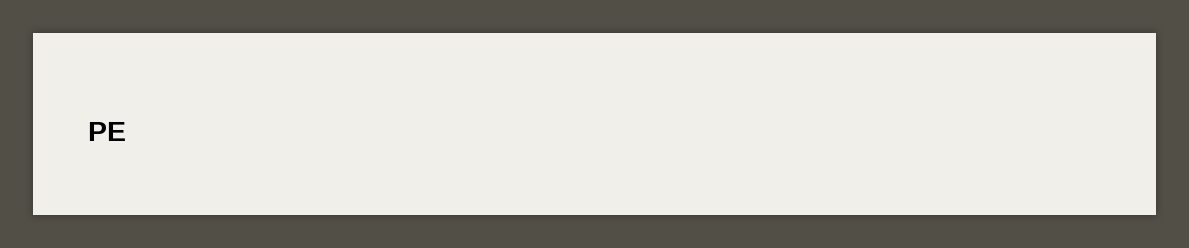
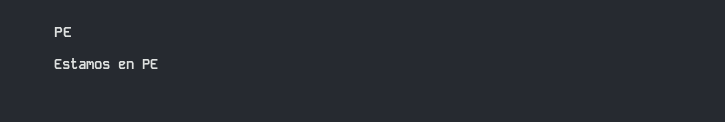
[88,122,126,141] PE -> [54,27,72,37] [54,58,158,69] PE // Estamos en PE

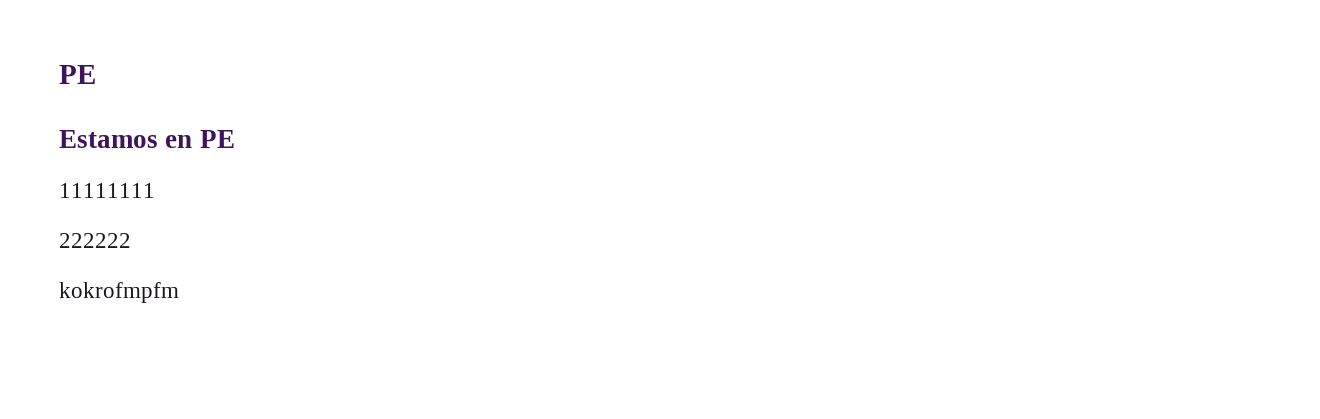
(158, 64) none -> [59,183,155,198] [59,233,131,248] [59,282,179,303] // 11111111 // 222222 // kokrofmpfm

